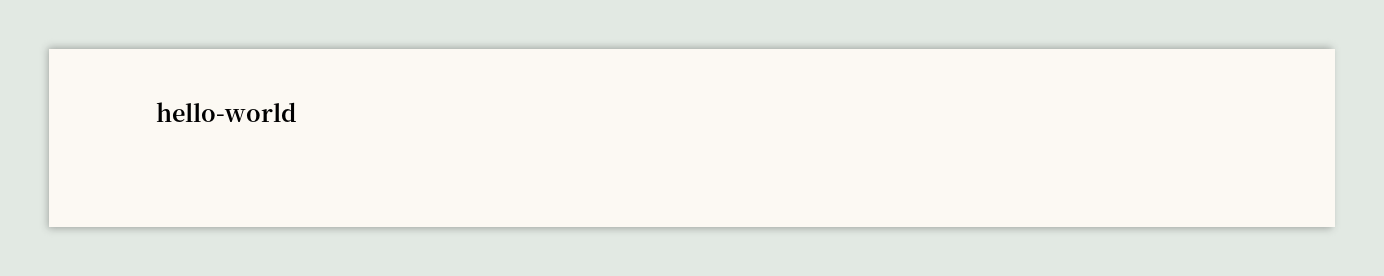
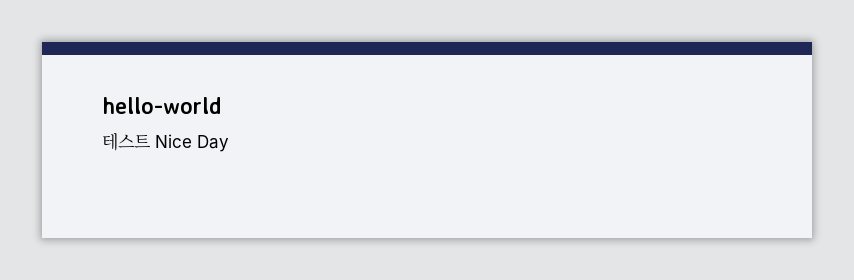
(296, 112) none -> [102,132,229,152] // 테스트 Nice Day

